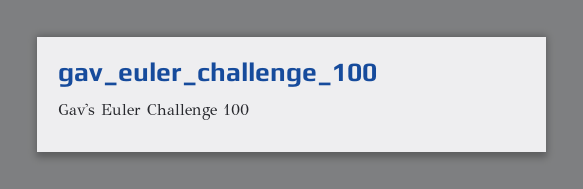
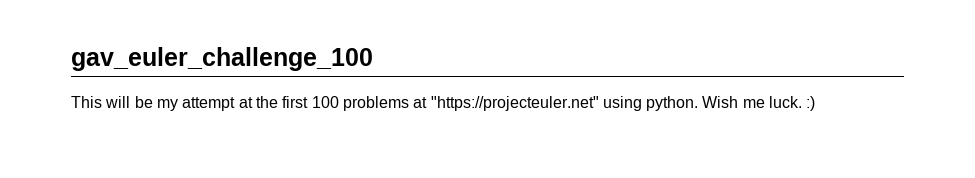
[58,103,249,120] Gav's Euler Challenge 100 -> [71,96,816,111] This will be my attempt at the first 100 problems at "https://projecteuler.net" using python. Wish me luck. :)

